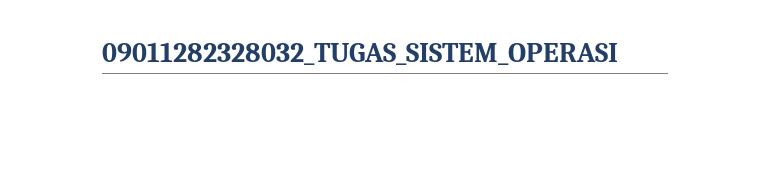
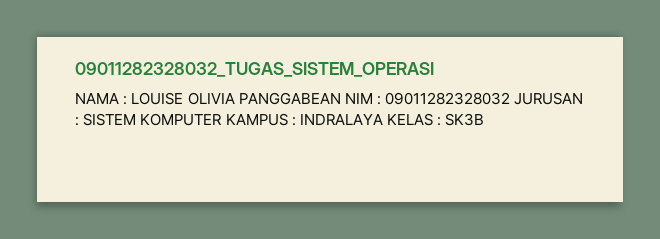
(618, 53) none -> [75,92,584,105] [75,113,485,126] // NAMA : LOUISE OLIVIA PANGGABEAN NIM : 09011282328032 JURUSAN : SISTEM KOMPUTER KAMPUS : INDRALAYA KELAS : SK3B

